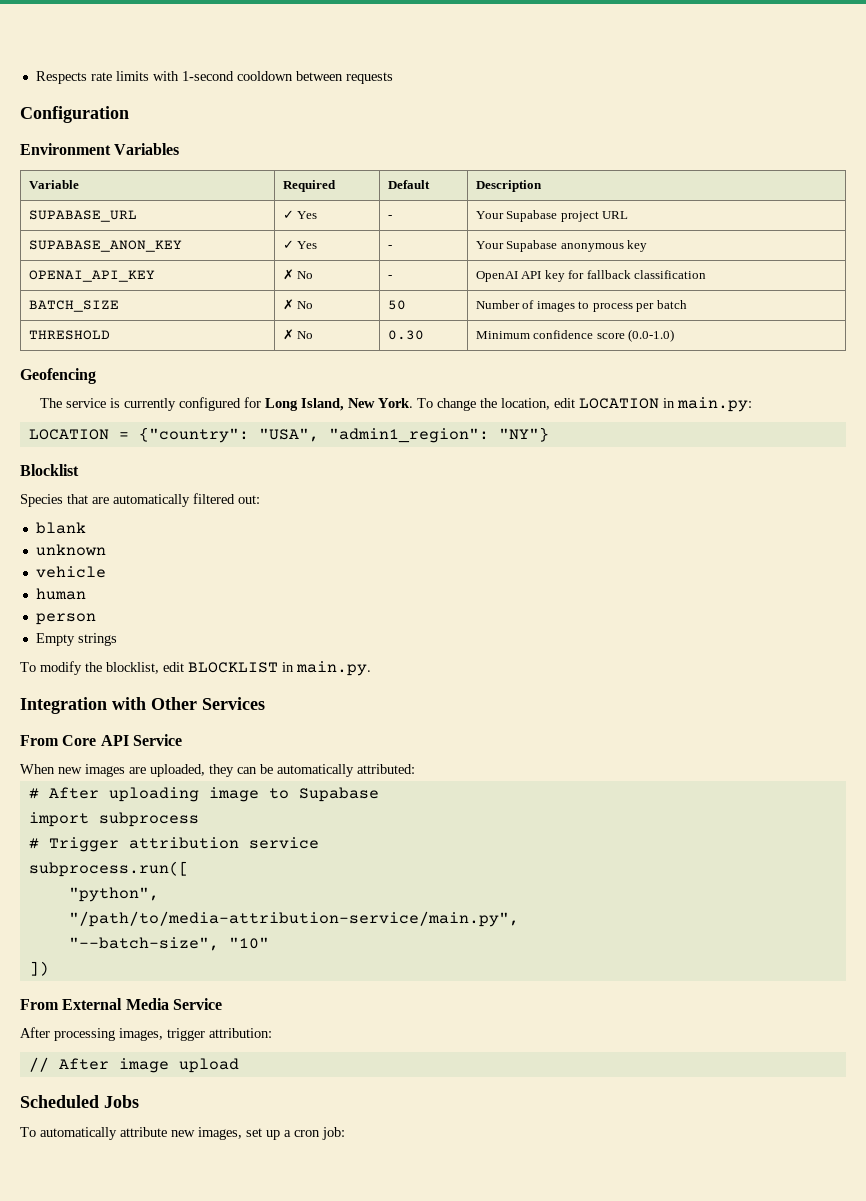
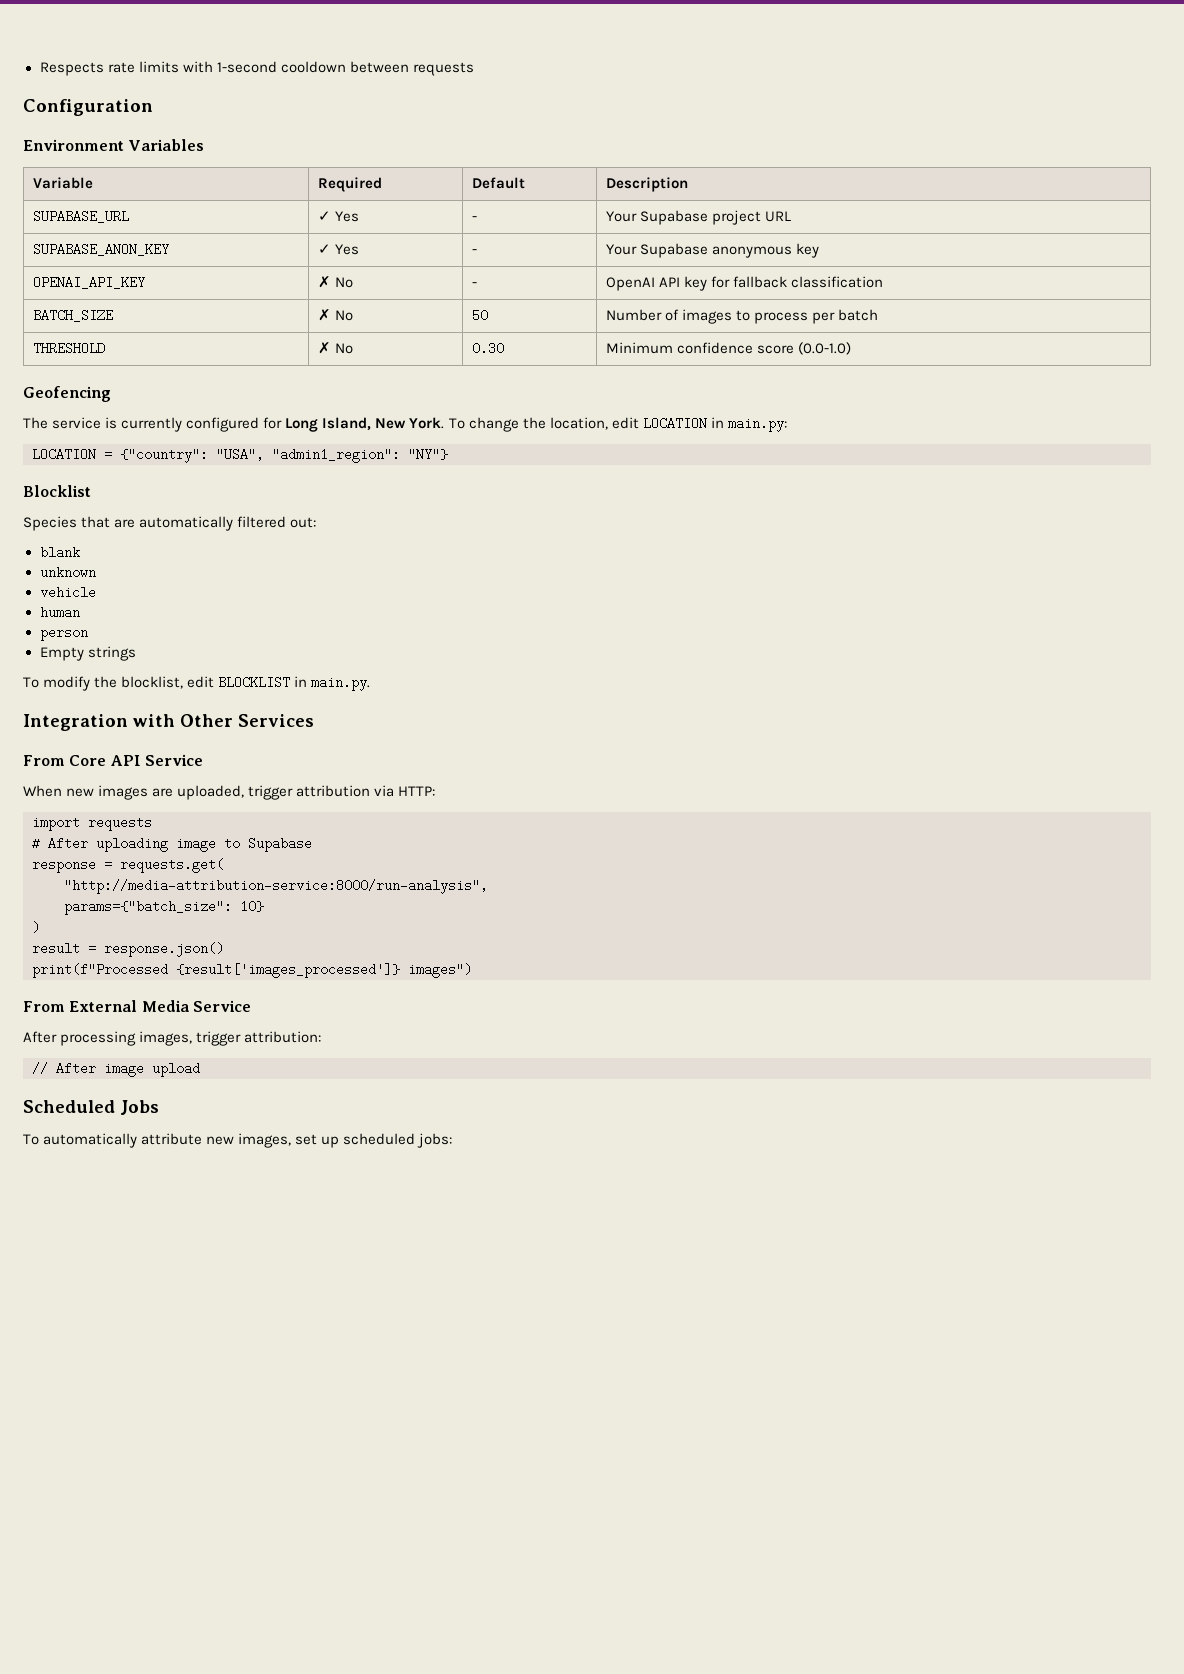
[209,764,415,777] they can be automatically attributed: -> [248,785,436,800] [32,816,152,831] trigger attribution via HTTP: // import requests
[28,812,199,827] [28,837,319,852] [28,861,189,877] [68,887,159,902] [68,911,519,927] [68,937,269,951] [28,961,49,976] import subprocess // # Trigger attribution service // subprocess.run([ // "python", // "/path/to/media-attribution-service/main.py", // "--batch-size", "10" // ]) -> [32,858,224,873] [64,879,488,894] [64,900,264,915] [32,921,40,934] [32,942,224,957] [32,963,472,978] response = requests.get( // "http://media-attribution-service:8000/run-analysis", // params={"batch_size": 10} // ) // result = response.json() // print(f"Processed {result['images_processed']} images")
[284,1127,345,1140] a cron job: -> [343,1133,453,1148] scheduled jobs:

